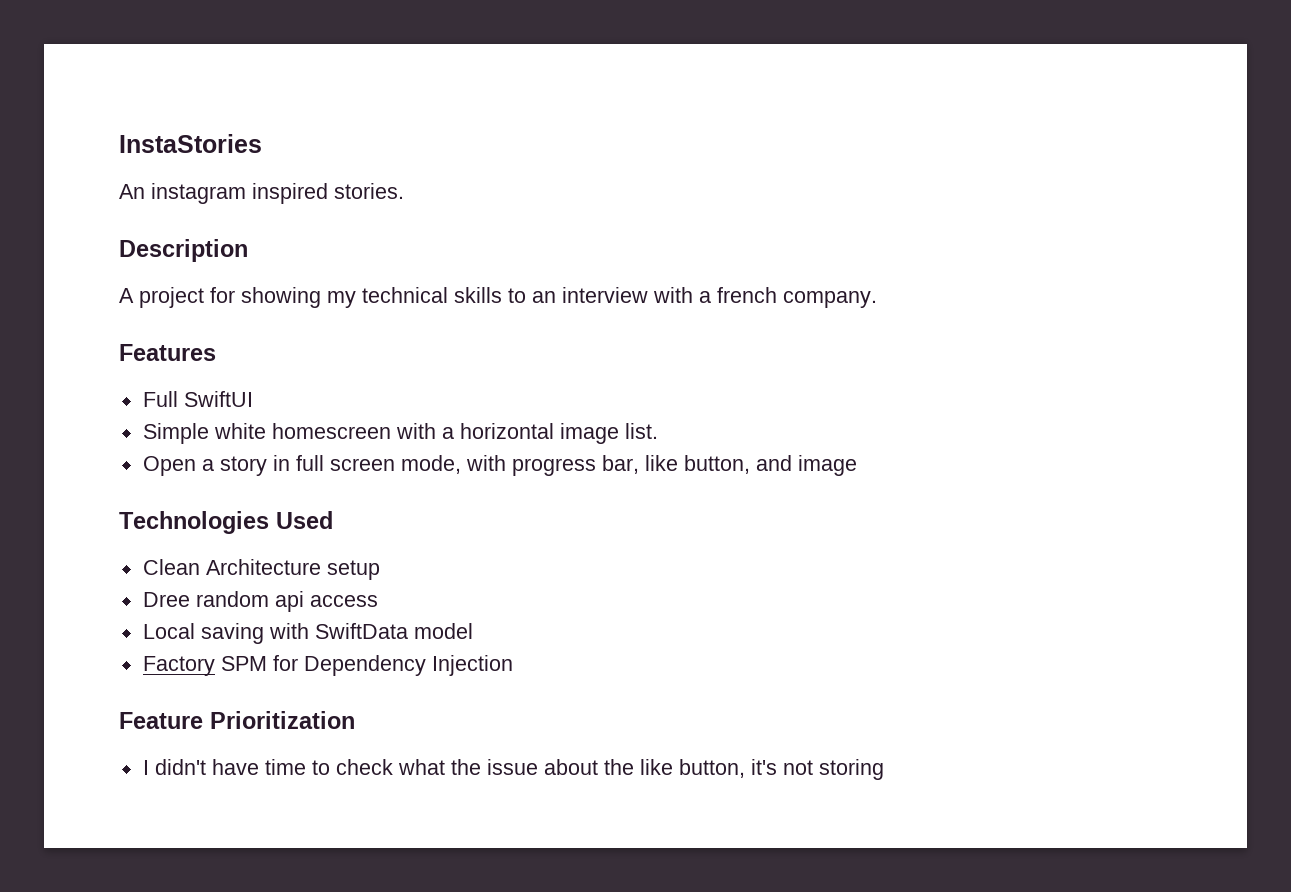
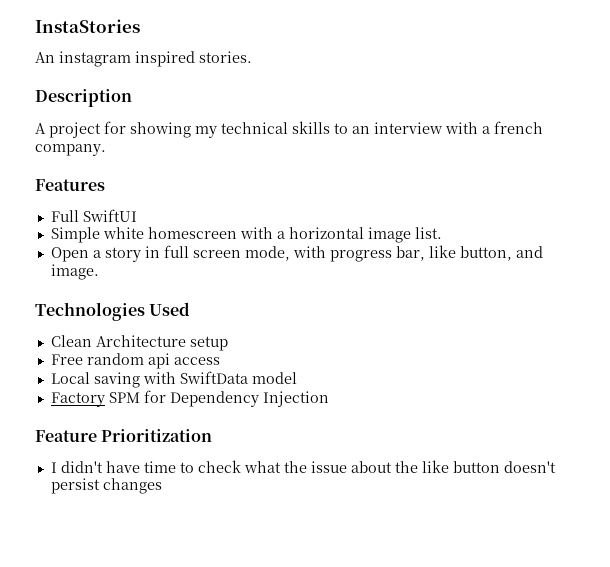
[797,455,857,476] image -> [50,264,99,280] image.
[142,592,190,607] Dree -> [50,354,83,365] Free
[678,759,884,780] button, it's not storing -> [452,461,556,473] [50,478,162,494] button doesn't persist changes

